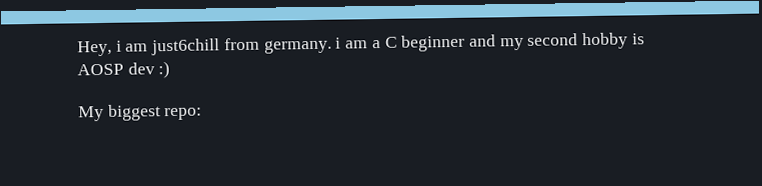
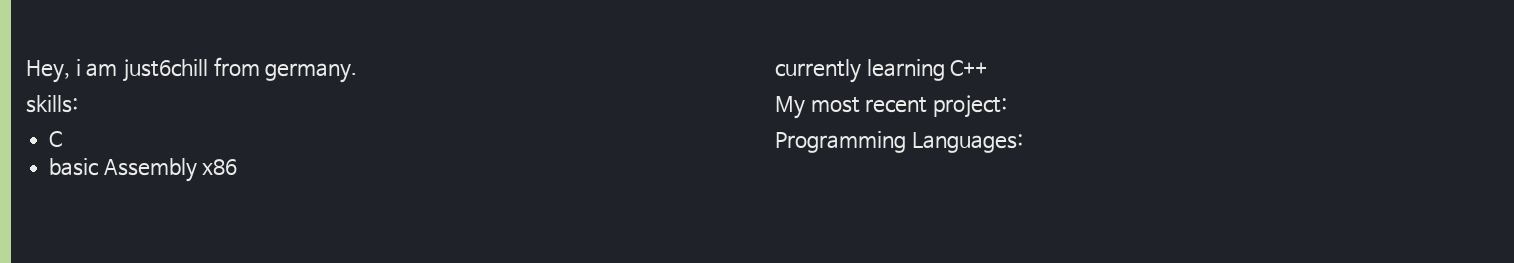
[335,32,645,52] [77,61,171,79] [78,104,203,122] i am a C beginner and my second hobby is AOSP dev :) // My biggest repo: -> [26,95,78,113] [49,131,63,147] [49,158,238,182] [775,59,988,83] [775,95,1007,119] [775,131,1023,153] // skills: // C // basic Assembly x86 // currently learning C++ // My most recent project: // Programming Languages:

